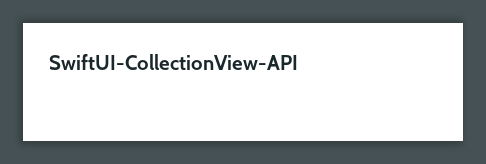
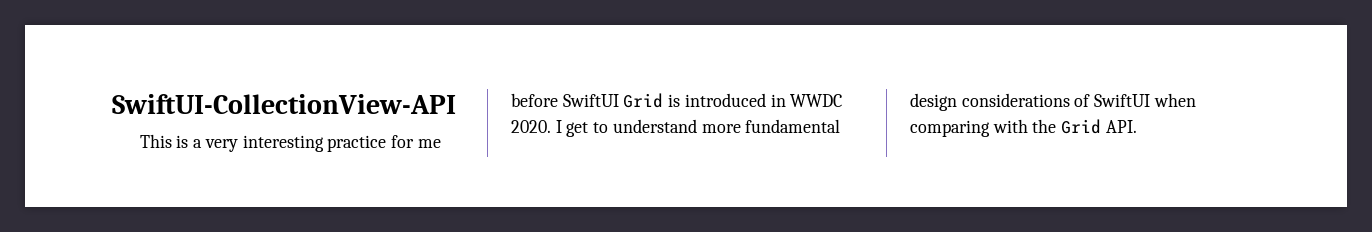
(298, 62) none -> [139,134,441,152] [511,93,843,108] [511,119,841,137] [910,93,1196,111] [910,119,1137,137] // This is a very interesting practice for me before SwiftUI Grid is introduced in WWDC 2020. I get to understand more fundamental design considerations of SwiftUI when comparing with the Grid API.

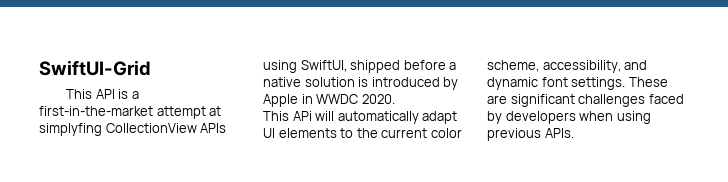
[112,94,456,114] [139,134,172,148] SwiftUI-CollectionView-API // This -> [39,60,151,76] [66,89,115,99] SwiftUI-Grid // This API
[204,135,441,152] [511,93,843,108] [511,119,841,137] [910,93,1196,111] [910,119,1137,137] very interesting practice for me before SwiftUI Grid is introduced in WWDC 2020. I get to understand more fundamental design considerations of SwiftUI when comparing with the Grid API. -> [39,106,222,119] [39,123,227,136] [263,60,457,73] [263,77,459,90] [263,94,395,107] [263,111,458,124] [263,128,462,138] [487,60,648,73] [487,77,668,90] [487,94,684,107] [487,111,651,124] [487,128,574,141] first-in-the-market attempt at simplyfing CollectionView APIs using SwiftUI, shipped before a native solution is introduced by Apple in WWDC 2020. // This APi will automatically adapt UI elements to the current color scheme, accessibility, and dynamic font settings. These are significant challenges faced by developers when using previous APIs.

